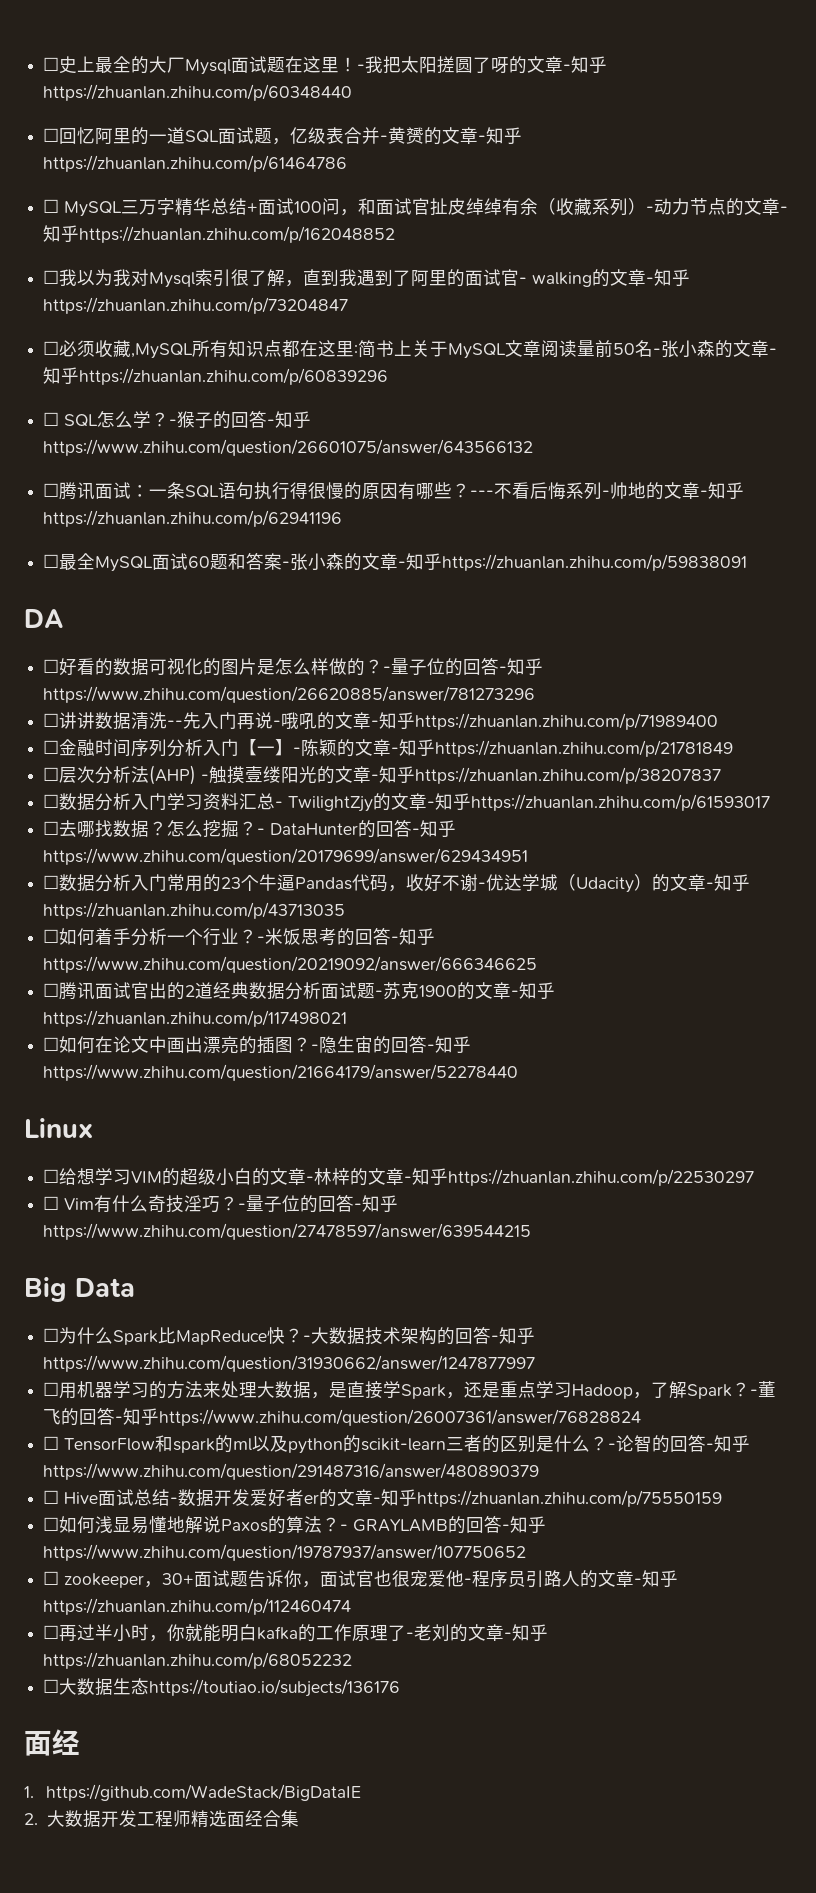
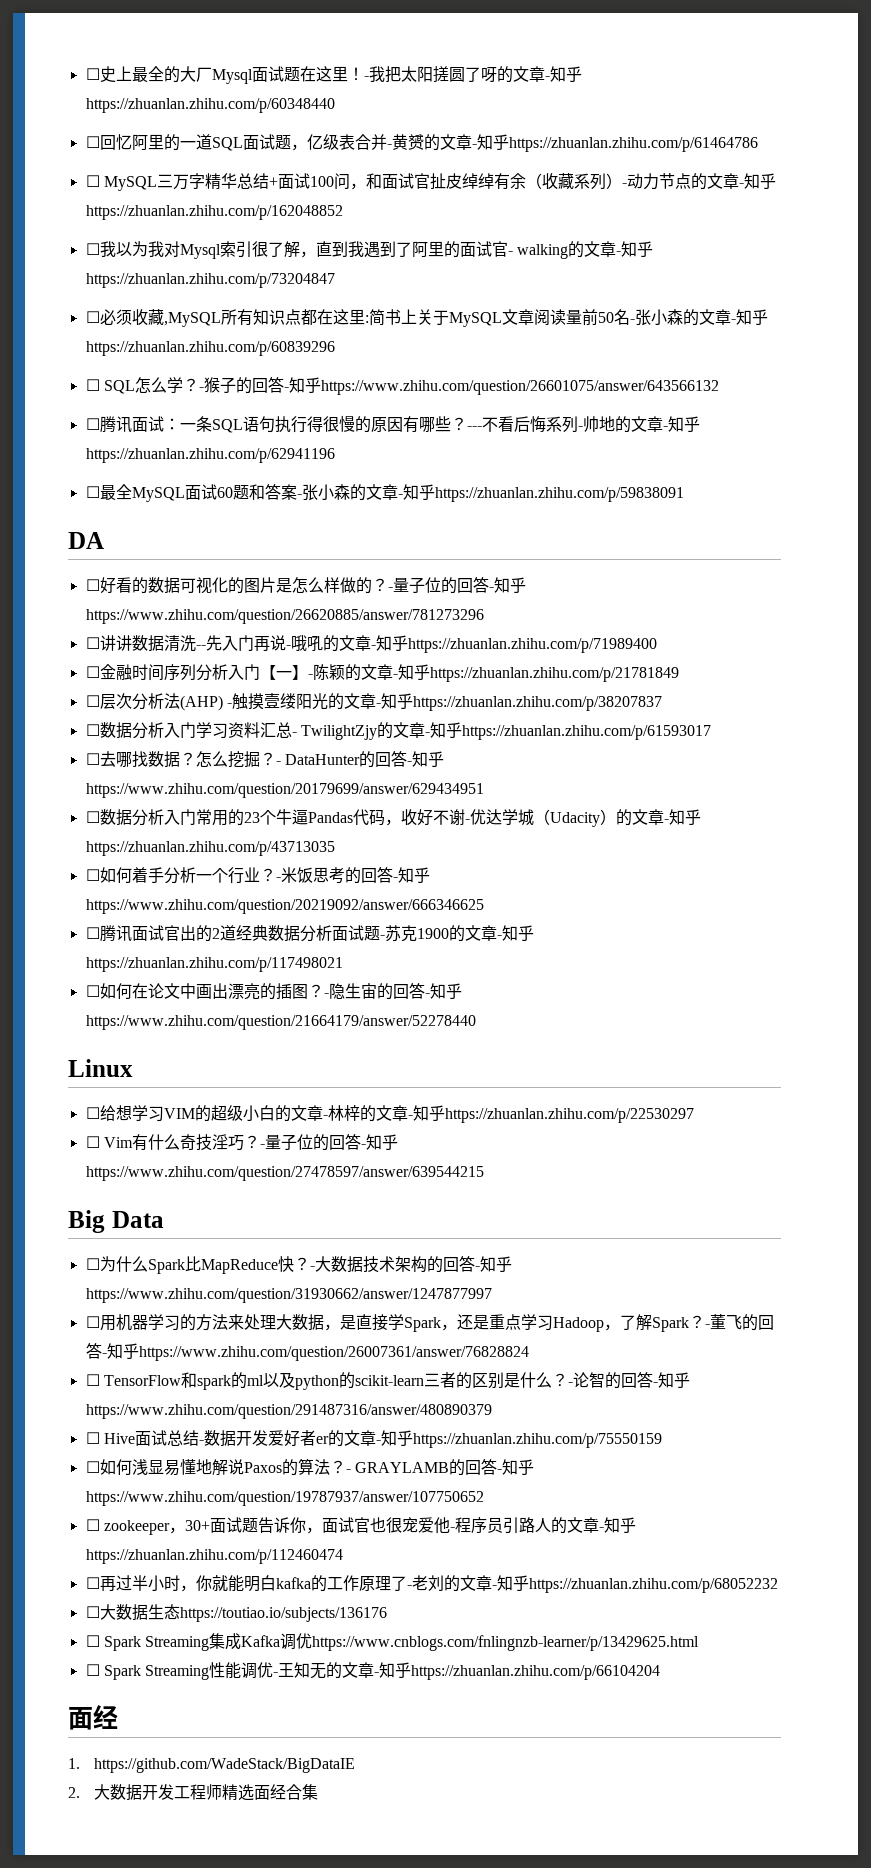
(401, 1688) none -> [85,1633,700,1651] [85,1662,661,1680] // ☐ Spark Streaming集成Kafka调优https://www.cnblogs.com/fnlingnzb-learner/p/13429625.html // ☐ Spark Streaming性能调优-王知无的文章-知乎https://zhuanlan.zhihu.com/p/66104204

